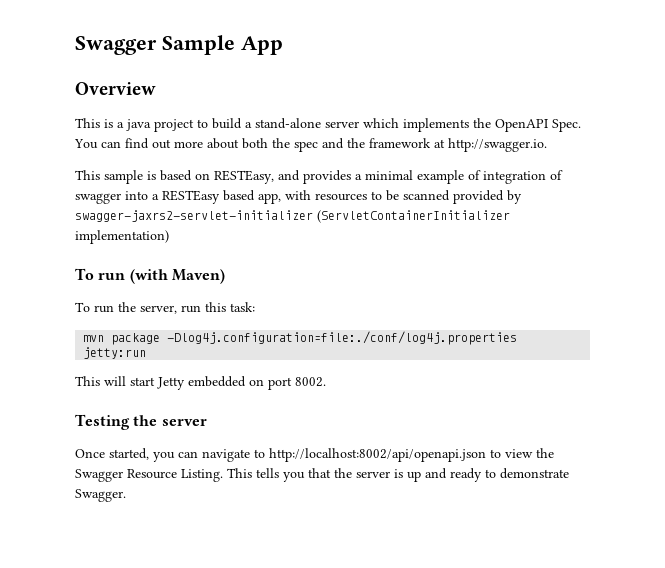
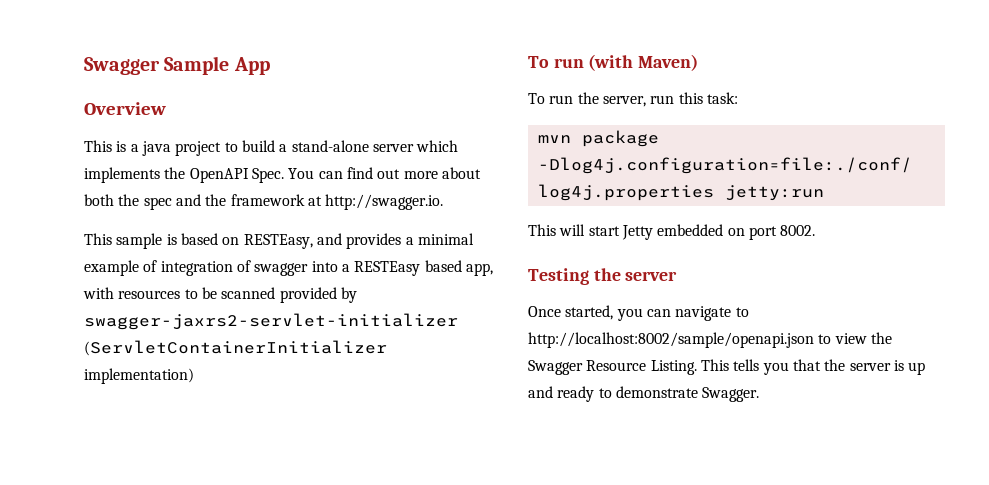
[269,448,486,462] http://localhost:8002/api/openapi.json -> [528,332,814,348] http://localhost:8002/sample/openapi.json

